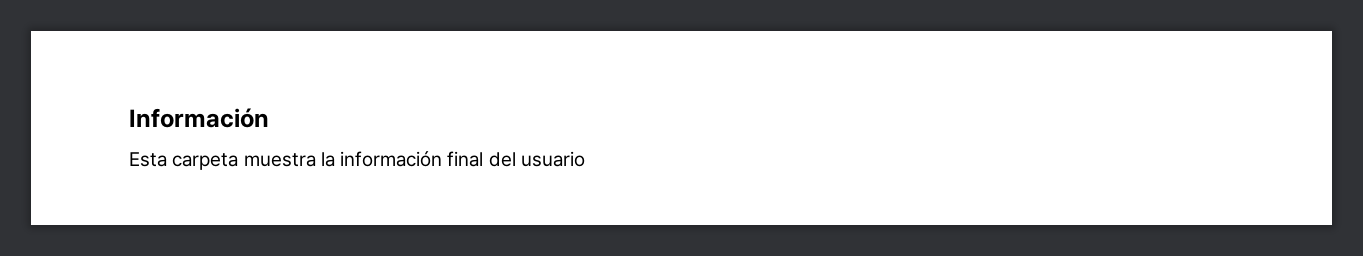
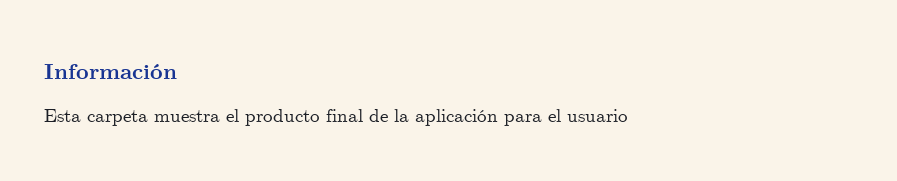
[320,151,516,167] la información final del -> [226,109,561,126] el producto final de la aplicación para el

